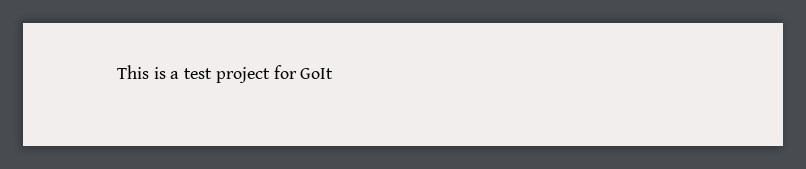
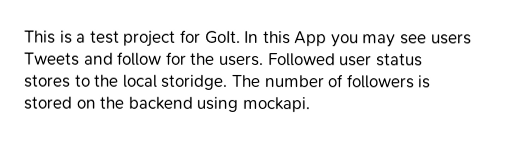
[300,68,334,79] GoIt -> [204,30,472,48] [24,51,423,67] [23,74,432,90] [23,96,310,113] GoIt. In this App you may see users Tweets and follow for the users. Followed user status stores to the local storidge. The number of followers is stored on the backend using mockapi.

